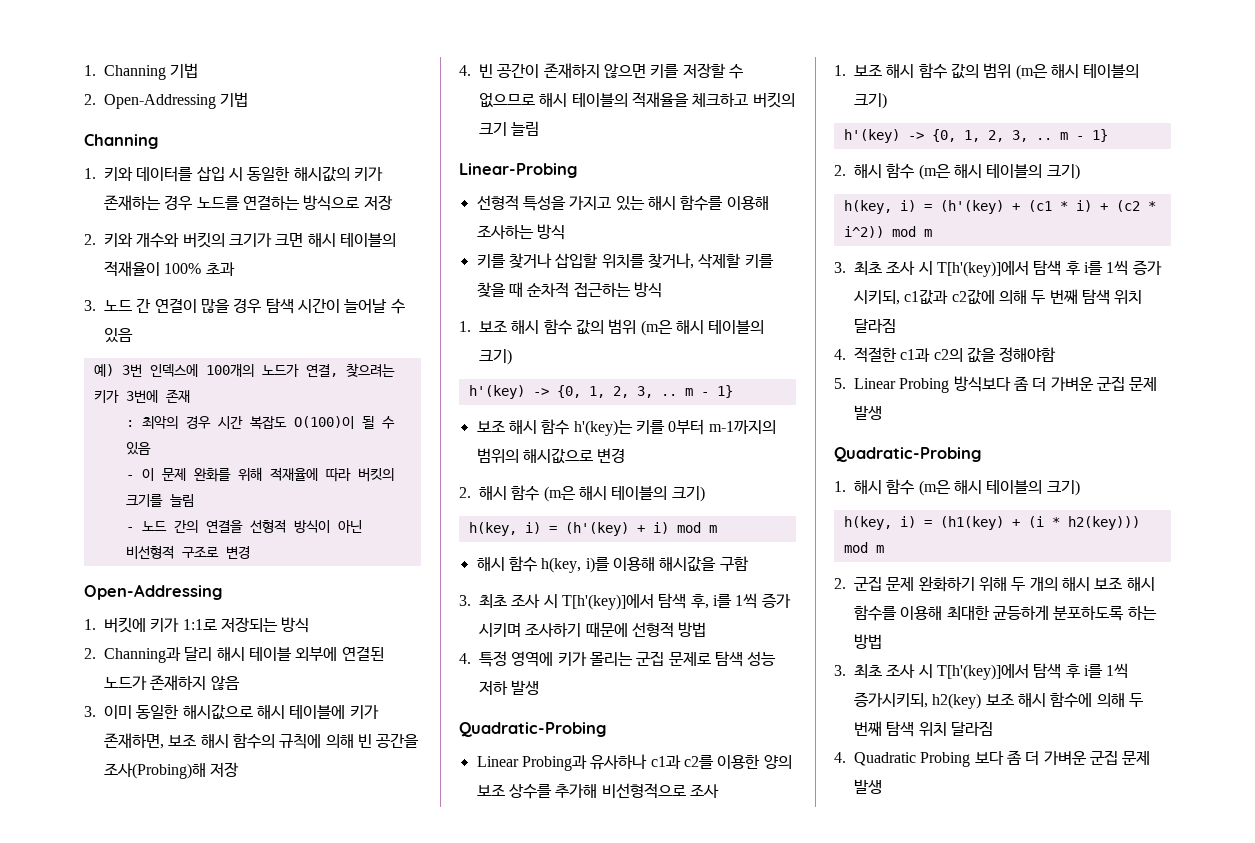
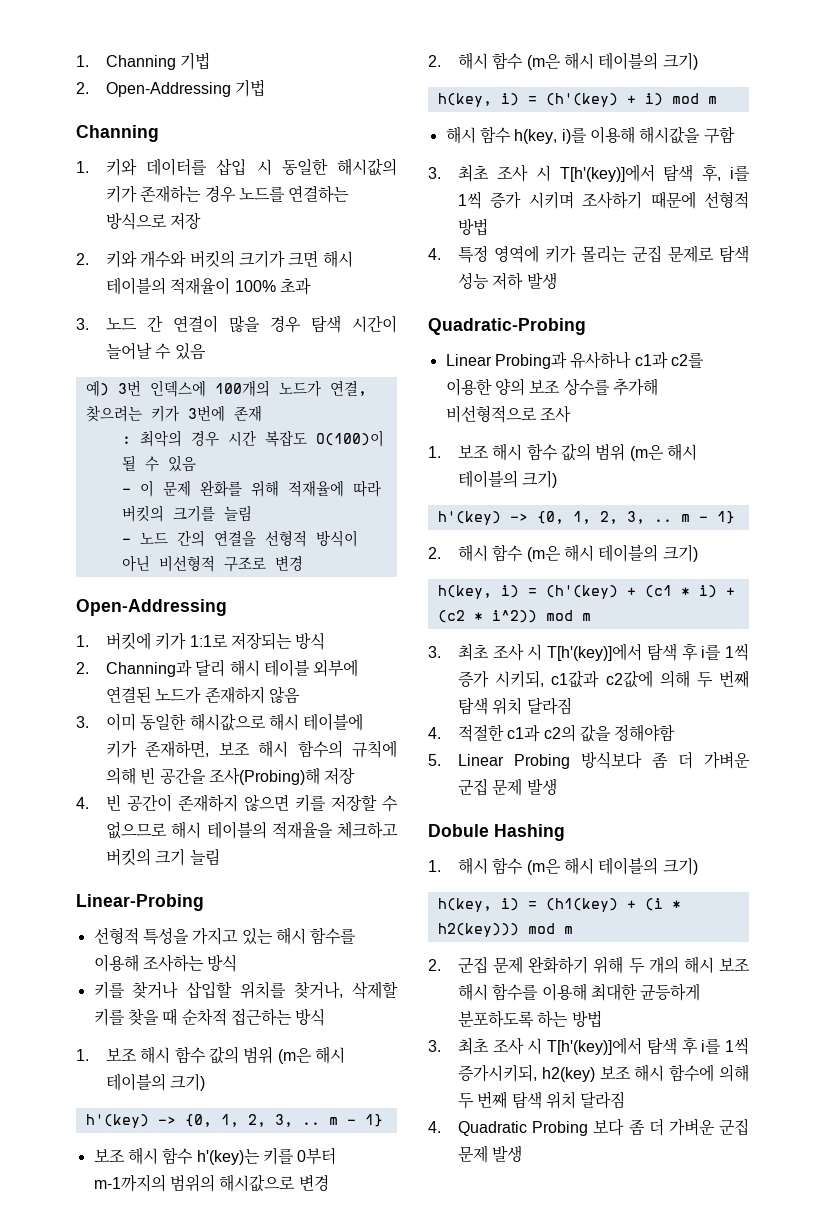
[834,447,981,462] Quadratic-Probing -> [428,824,565,841] Dobule Hashing

